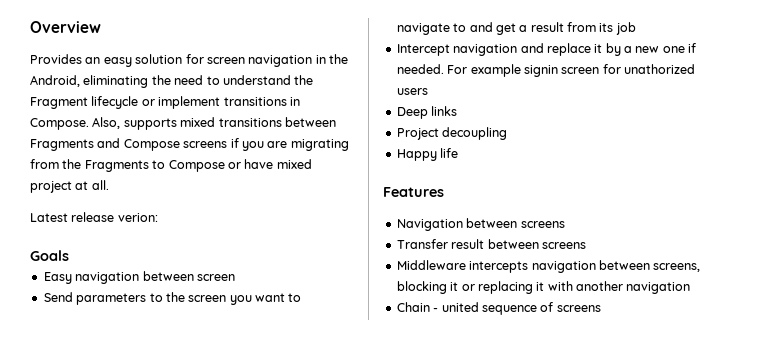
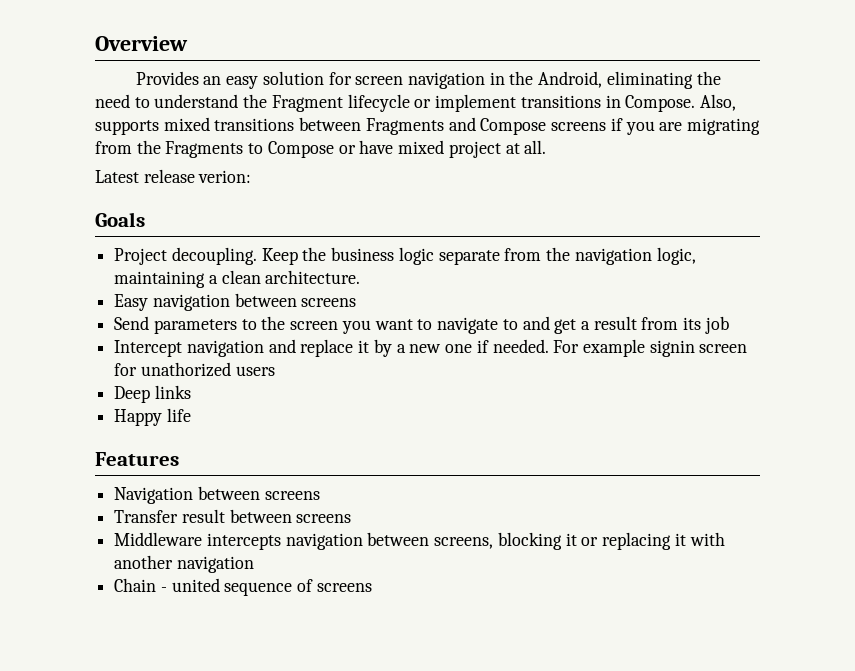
(69, 255) none -> [114,247,696,265] [114,270,361,288] // Project decoupling. Keep the business logic separate from the navigation logic, maintaining a clean architecture.
[196,274,235,281] screen -> [301,298,357,307] screens
[396,127,508,140] // Project decoupling -> (191, 392) none

